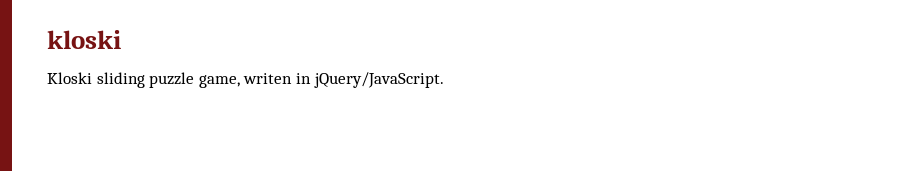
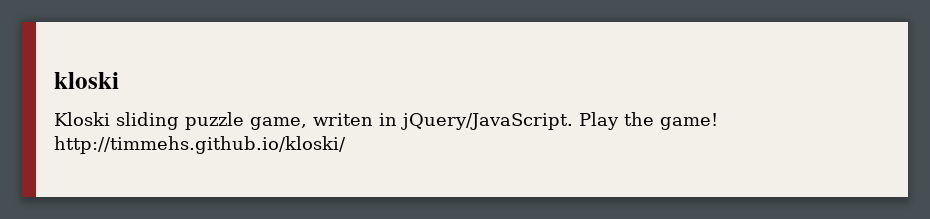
(444, 80) none -> [579,112,718,130] [54,136,346,154] Play the game! http://timmehs.github.io/kloski/

